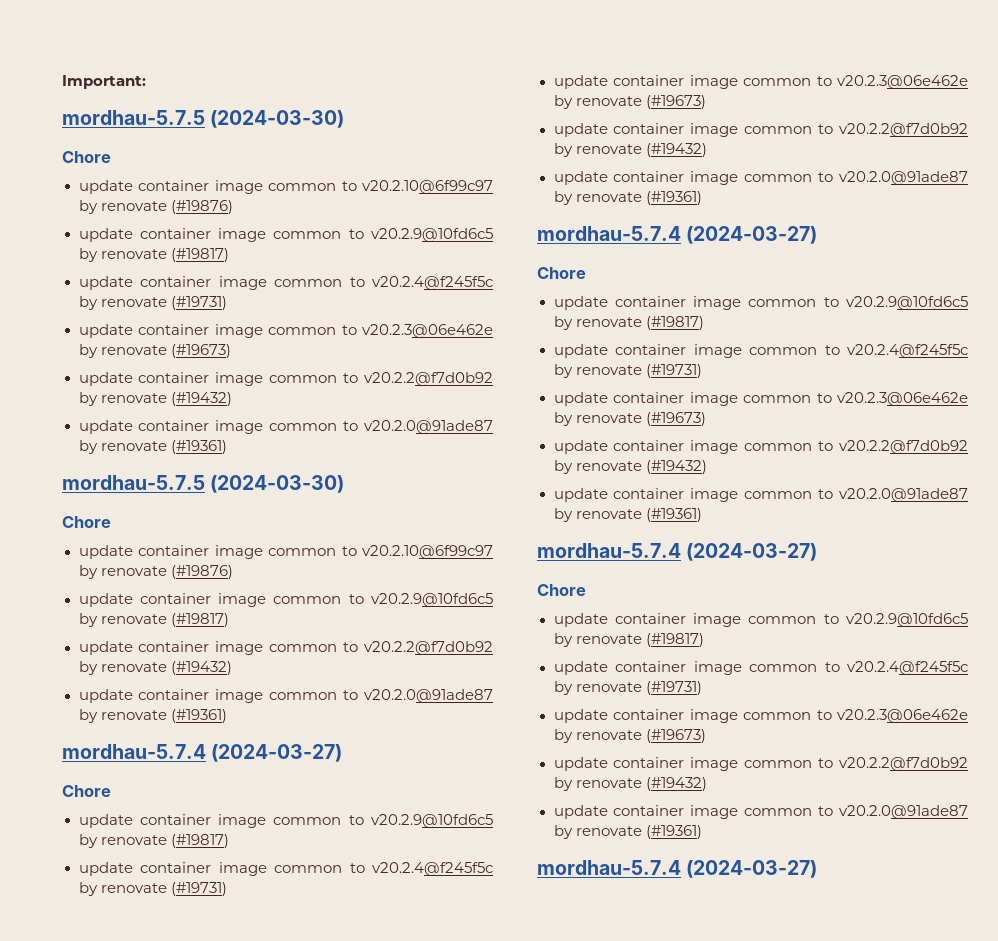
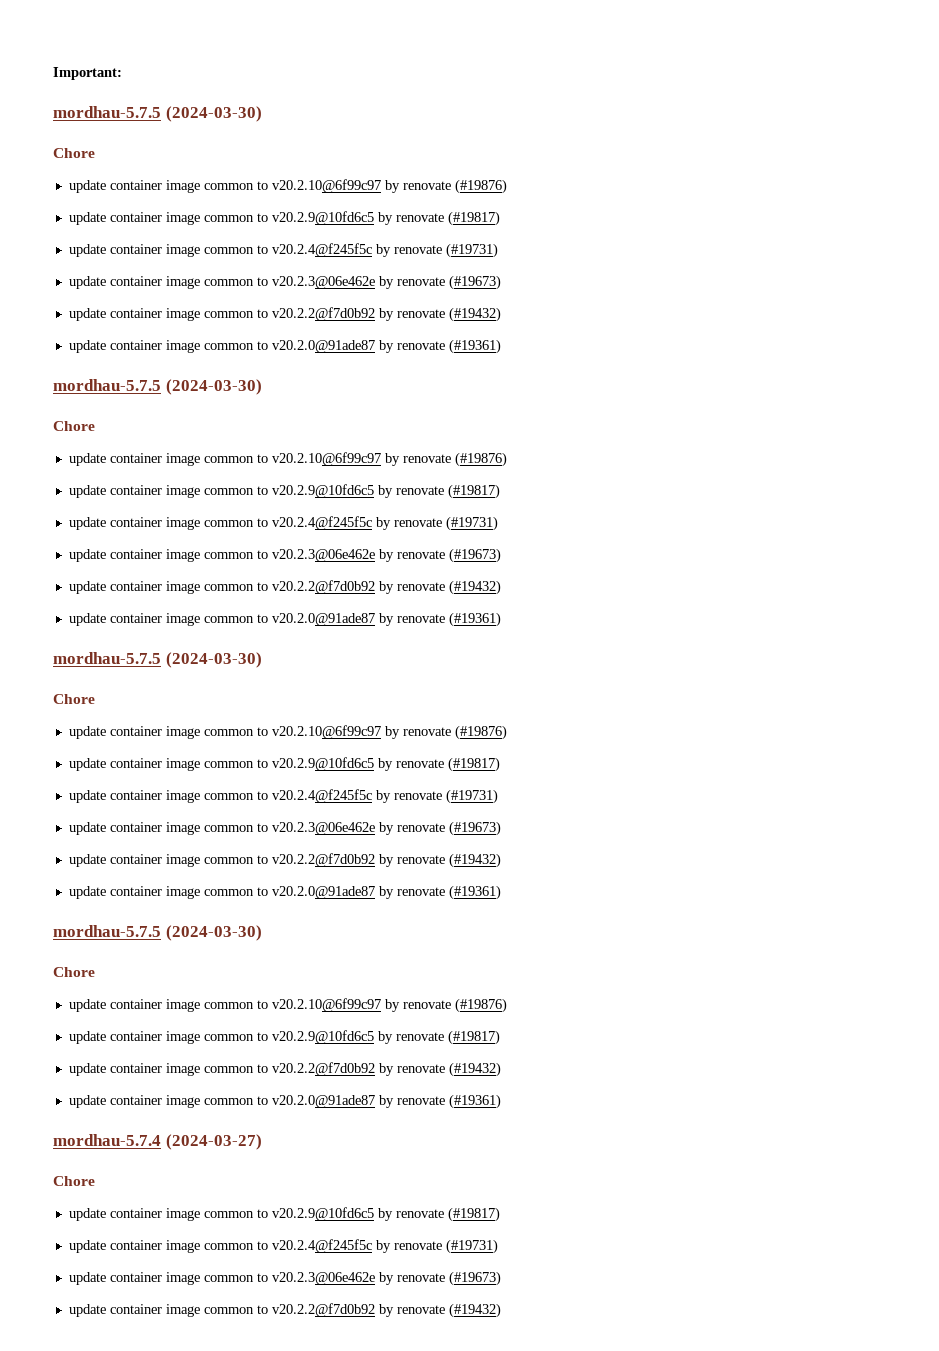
(229, 620) none -> [68,516,498,531] [68,548,501,563] [68,580,501,595] [68,612,501,627] [53,652,262,668] [53,694,95,704] [68,725,507,740] [68,757,500,772] [68,789,498,804] [68,821,501,836] [68,853,501,868] [68,885,501,900] [53,925,262,941] [53,967,95,977] [68,998,507,1013] [68,1030,500,1045] // update container image common to v20.2.4@f245f5c by renovate (#19731) // update container image common to v20.2.3@06e462e by renovate (#19673) // update container image common to v20.2.2@f7d0b92 by renovate (#19432) // update container image common to v20.2.0@91ade87 by renovate (#19361) // mordhau-5.7.5 (2024-03-30) // Chore // update container image common to v20.2.10@6f99c97 by renovate (#19876) // update container image common to v20.2.9@10fd6c5 by renovate (#19817) // update container image common to v20.2.4@f245f5c by renovate (#19731) // update container image common to v20.2.3@06e462e by renovate (#19673) // update container image common to v20.2.2@f7d0b92 by renovate (#19432) // update container image common to v20.2.0@91ade87 by renovate (#19361) // mordhau-5.7.5 (2024-03-30) // Chore // update container image common to v20.2.10@6f99c97 by renovate (#19876) // update container image common to v20.2.9@10fd6c5 by renovate (#19817)
[553,171,968,185] [553,191,702,205] [537,226,818,244] [537,267,586,279] [553,296,968,310] [553,316,704,330] [553,344,968,358] [553,364,702,378] [553,392,968,406] [553,412,706,426] [553,440,968,454] [553,460,707,474] [553,488,968,502] [553,508,702,522] [537,543,818,561] [537,584,586,596] [553,613,968,627] [553,633,704,647] [553,661,968,675] [553,681,702,695] [553,709,968,723] [553,729,706,743] [553,757,968,771] [553,777,707,791] [553,805,968,819] [553,825,702,839] [537,860,818,878] // update container image common to v20.2.0@91ade87 by renovate (#19361) // mordhau-5.7.4 (2024-03-27) // Chore // update container image common to v20.2.9@10fd6c5 by renovate (#19817) // update container image common to v20.2.4@f245f5c by renovate (#19731) // update container image common to v20.2.3@06e462e by renovate (#19673) // update container image common to v20.2.2@f7d0b92 by renovate (#19432) // update container image common to v20.2.0@91ade87 by renovate (#19361) // mordhau-5.7.4 (2024-03-27) // Chore // update container image common to v20.2.9@10fd6c5 by renovate (#19817) // update container image common to v20.2.4@f245f5c by renovate (#19731) // update container image common to v20.2.3@06e462e by renovate (#19673) // update container image common to v20.2.2@f7d0b92 by renovate (#19432) // update container image common to v20.2.0@91ade87 by renovate (#19361) // mordhau-5.7.4 (2024-03-27) -> (501, 1310) none

